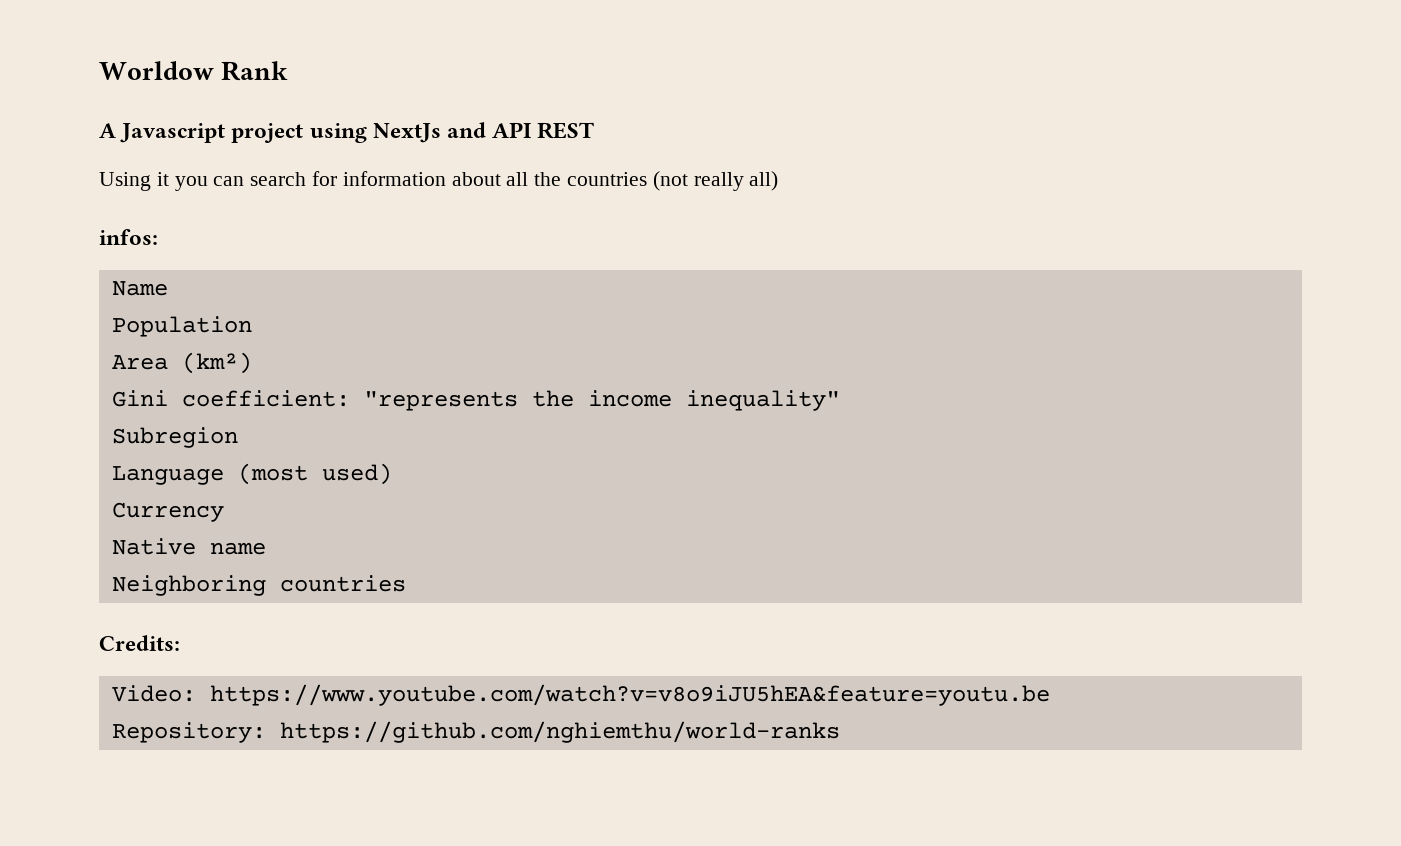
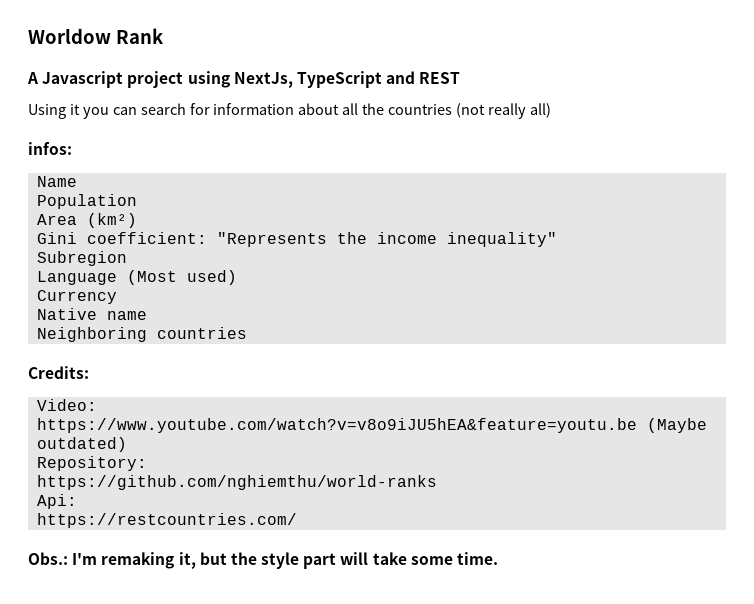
[372,122,532,143] NextJs and API -> [233,71,416,88] NextJs, TypeScript and
[363,391,518,411] "represents -> [216,232,327,247] "Represents
[237,463,308,485] (most -> [126,270,177,285] (Most
(196, 693) none -> (97, 405) //
(1050, 695) none -> [646,418,707,433] [36,437,127,452] (Maybe outdated)
(266, 732) none -> (147, 463) //
(840, 732) none -> [36,494,77,509] [36,513,297,528] [28,552,499,569] // Api: // https://restcountries.com/ // Obs.: I'm remaking it, but the style part will take some time.

